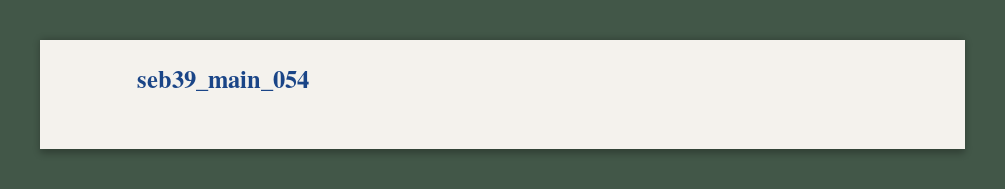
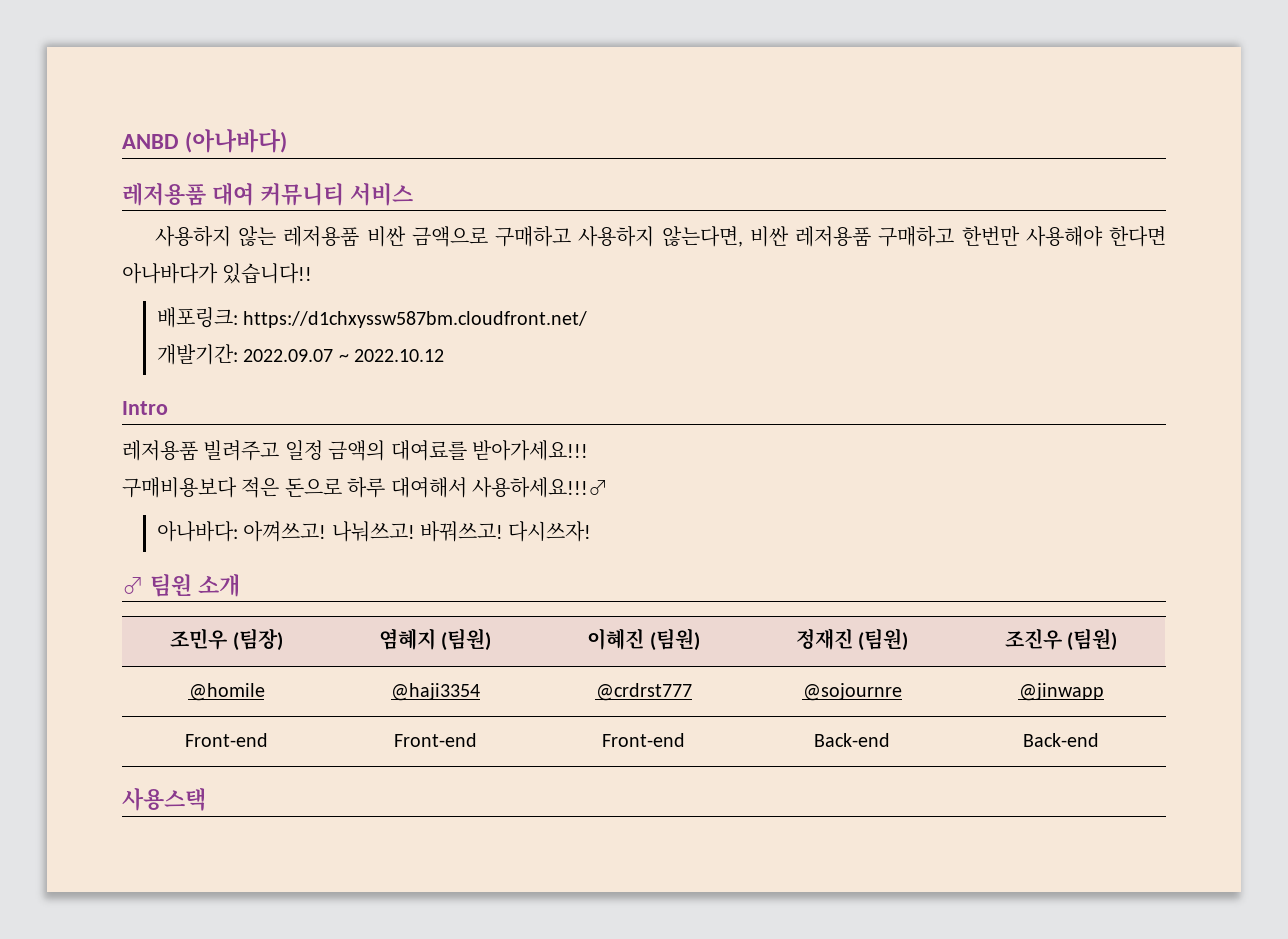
[137,71,309,91] seb39_main_054 -> [122,129,288,153] [122,182,413,206] [154,226,1166,247] [122,263,313,284] [156,307,588,328] [156,344,445,365] [122,401,168,415] [122,440,588,461] [122,477,608,498] [156,521,592,542] [122,573,240,597] [170,628,283,651] [378,628,492,651] [587,628,700,651] [795,628,909,651] [1004,628,1118,651] [188,683,265,701] [390,683,480,701] [595,683,692,701] [802,683,902,701] [1018,683,1104,701] [185,733,268,747] [393,733,477,747] [602,733,685,747] [814,733,890,747] [1023,733,1099,747] [122,788,206,811] ANBD (아나바다) // 레저용품 대여 커뮤니티 서비스 // 사용하지 않는 레저용품 비싼 금액으로 구매하고 사용하지 않는다면, 비싼 레저용품 구매하고 한번만 사용해야 한다면 아나바다가 있습니다!! // 배포링크: https://d1chxyssw587bm.cloudfront.net/ // 개발기간: 2022.09.07 ~ 2022.10.12 // Intro // 레저용품 빌려주고 일정 금액의 대여료를 받아가세요!!! // 구매비용보다 적은 돈으로 하루 대여해서 사용하세요!!!♂ // 아나바다: 아껴쓰고! 나눠쓰고! 바꿔쓰고! 다시쓰자! // ♂ 팀원 소개 // 조민우 (팀장) | 염혜지 (팀원) | 이혜진 (팀원) | 정재진 (팀원) | 조진우 (팀원) // @homile | @haji3354 | @crdrst777 | @sojournre | @jinwapp // Front-end | Front-end | Front-end | Back-end | Back-end // 사용스택

